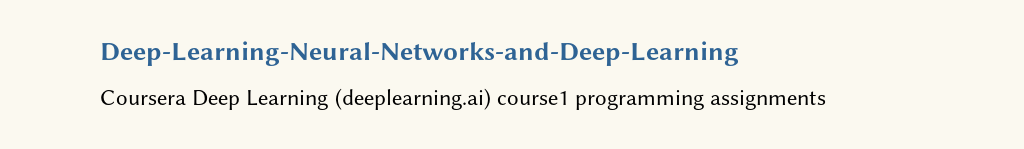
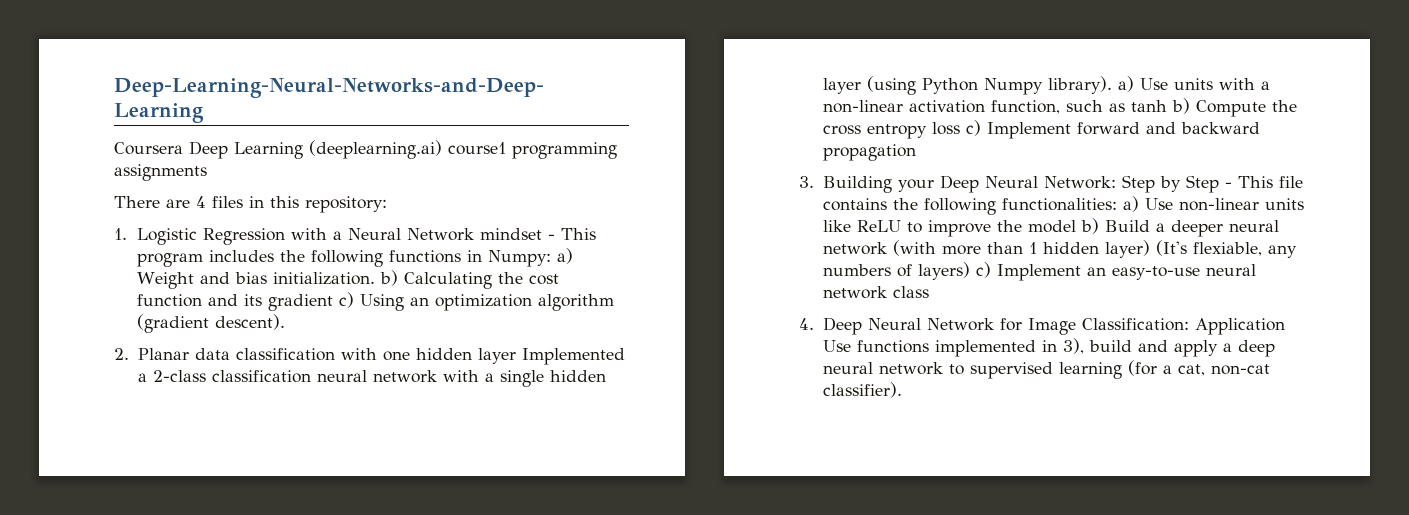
(827, 100) none -> [114,196,387,213] [114,228,596,245] [136,248,573,267] [136,270,559,289] [136,292,614,311] [136,314,285,333] [114,348,625,365] [137,370,606,387] [822,76,1270,95] [822,98,1297,117] [822,120,1260,139] [822,144,916,161] [799,175,1303,193] [822,196,1304,215] [822,218,1279,237] [822,240,1297,258] [822,262,1256,281] [822,286,929,299] [799,317,1285,335] [822,338,1275,357] [822,360,1270,379] [822,382,902,398] // There are 4 files in this repository: // 1. Logistic Regression with a Neural Network mindset - This program includes the following functions in Numpy: a) Weight and bias initialization. b) Calculating the cost function and its gradient c) Using an optimization algorithm (gradient descent). // 2. Planar data classification with one hidden layer Implemented a 2-class classification neural network with a single hidden layer (using Python Numpy library). a) Use units with a non-linear activation function, such as tanh b) Compute the cross entropy loss c) Implement forward and backward propagation // 3. Building your Deep Neural Network: Step by Step - This file contains the following functionalities: a) Use non-linear units like ReLU to improve the model b) Build a deeper neural network (with more than 1 hidden layer) (It's flexiable, any numbers of layers) c) Implement an easy-to-use neural network class // 4. Deep Neural Network for Image Classification: Application Use functions implemented in 3), build and apply a deep neural network to supervised learning (for a cat, non-cat classifier).

